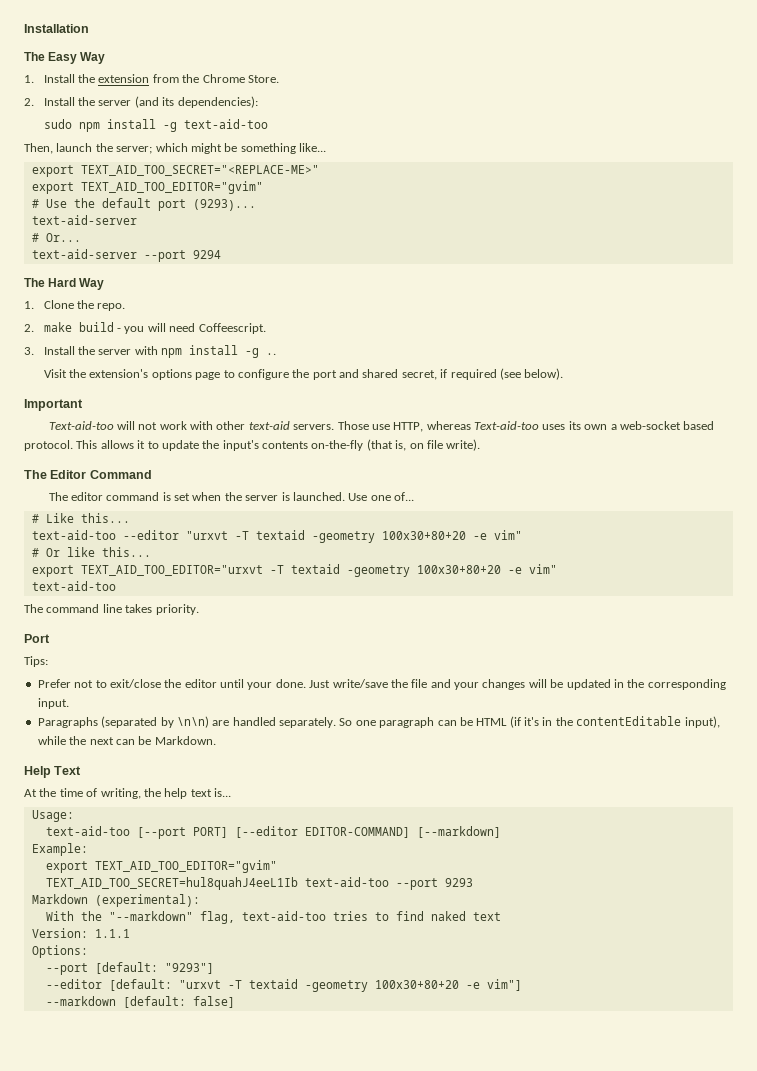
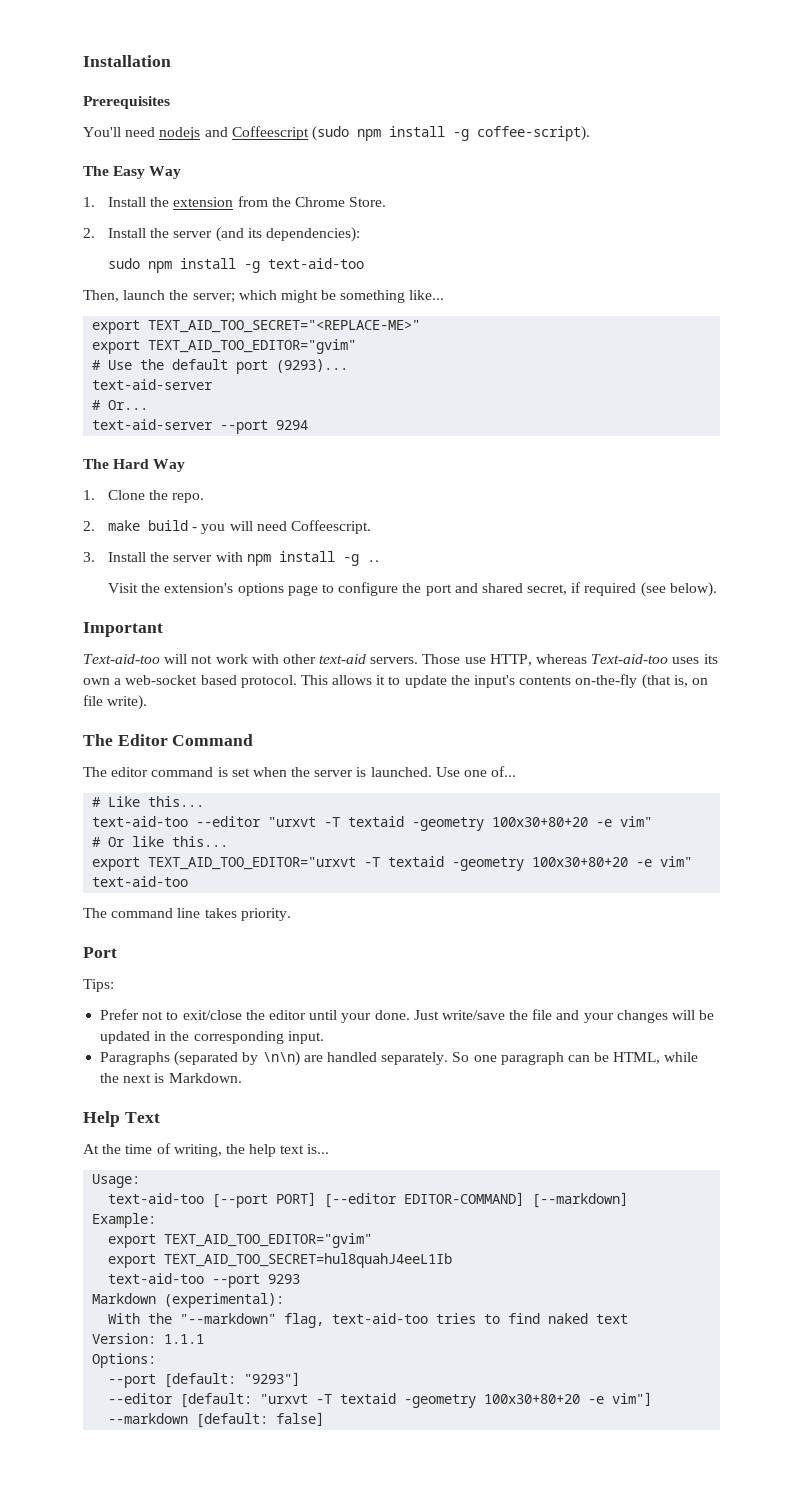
(89, 28) none -> [83,96,170,109] [83,126,590,141] // Prerequisites // You'll need nodejs and Coffeescript (sudo npm install -g coffee-script).
[476,716,720,728] HTML (if it's in the contentEditable input), -> [613,1052,661,1064] HTML,
[115,736,152,745] can be -> [154,1073,165,1083] is
(277, 866) none -> [108,1254,157,1268] export
(298, 883) none -> (453, 1260) //

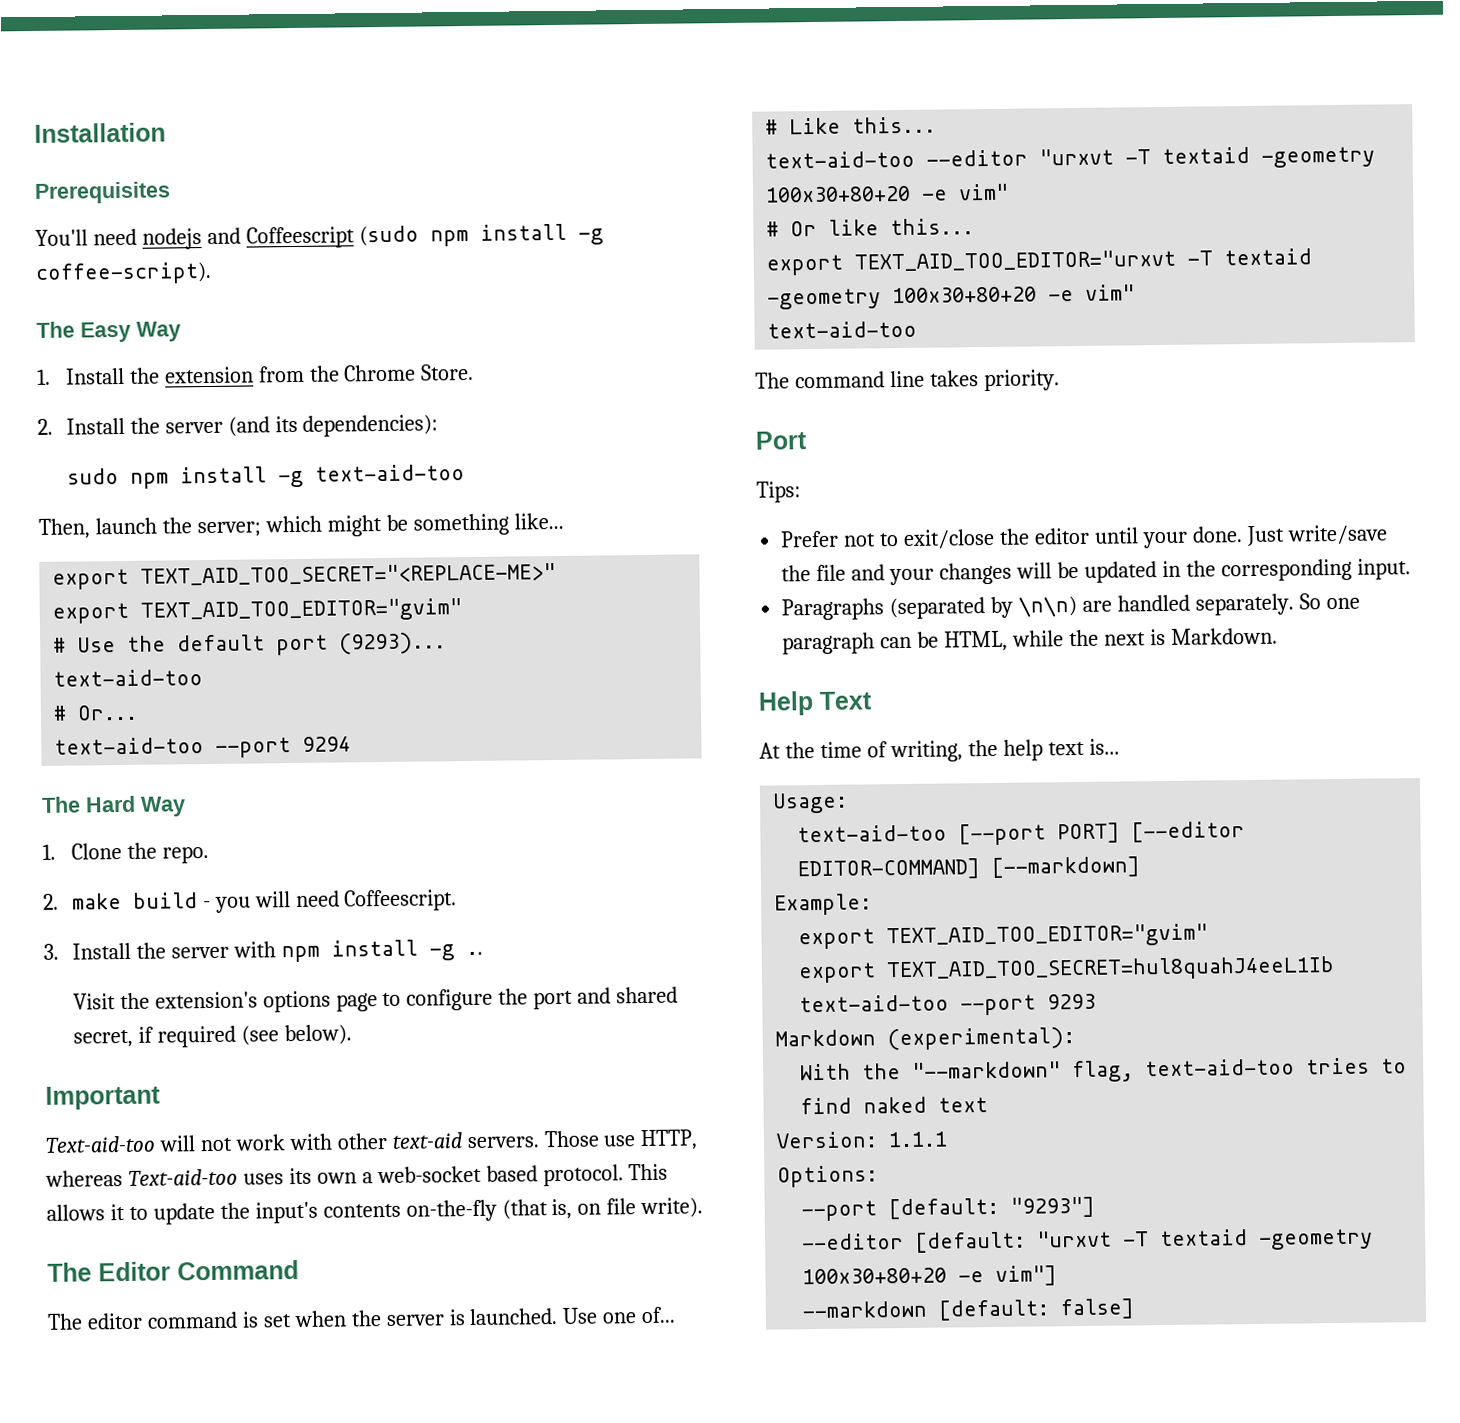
[92,379,214,390] text-aid-server -> [53,669,204,687] text-aid-too
[92,419,214,430] text-aid-server -> [54,737,205,755] text-aid-too

